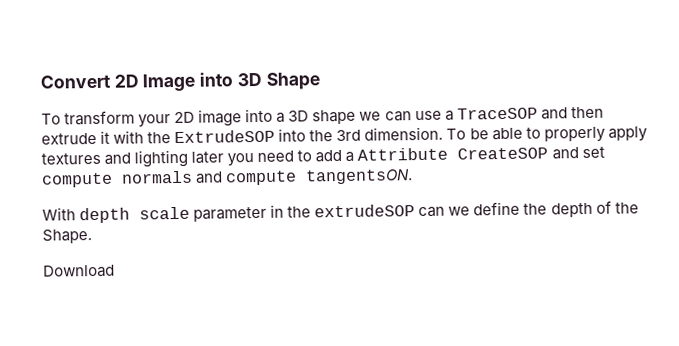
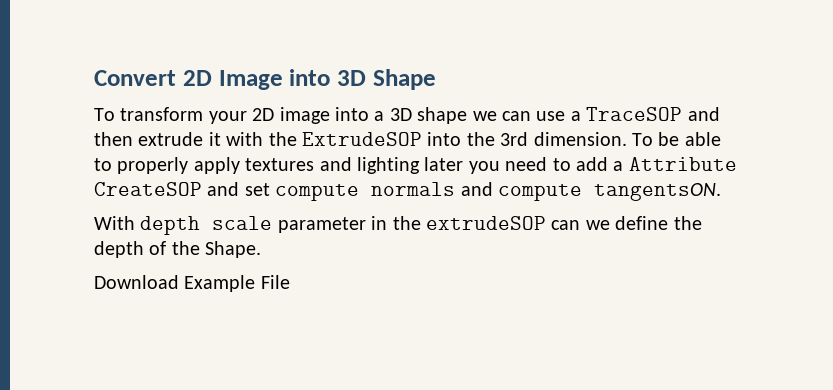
(115, 271) none -> [184,275,290,292] Example File

